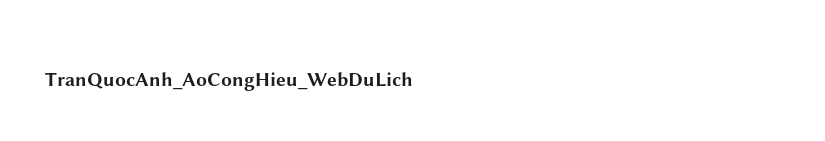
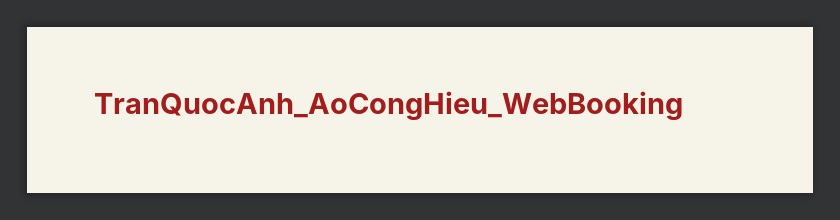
[45,72,413,91] TranQuocAnh_AoCongHieu_WebDuLich -> [94,91,683,121] TranQuocAnh_AoCongHieu_WebBooking

